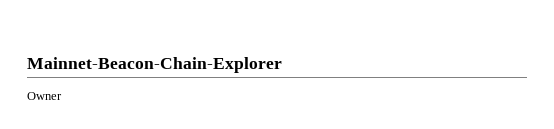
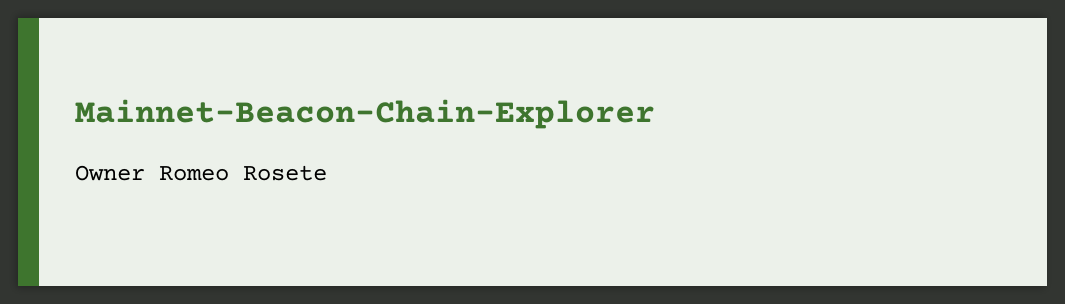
(62, 96) none -> [159,165,327,181] Romeo Rosete

